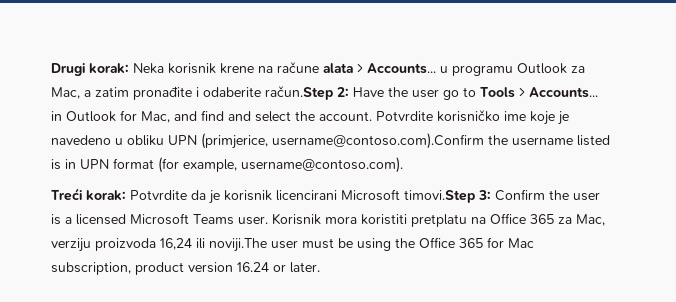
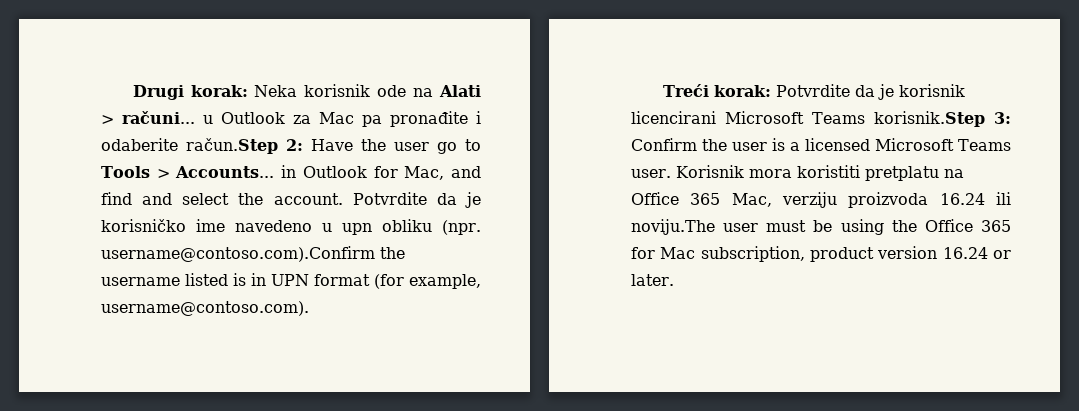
[220,62,585,76] [51,87,129,99] krene na račune alata > Accounts... u programu Outlook za Mac, a zatim -> [377,85,482,97] [101,111,382,127] ode na Alati > računi... u Outlook za Mac pa
[437,110,569,125] [51,133,268,149] korisničko ime koje je navedeno u obliku UPN (primjerice, -> [436,192,481,208] [101,219,482,235] da je korisničko ime navedeno u upn obliku (npr.
[404,190,475,203] timovi.Step -> [812,111,985,127] Teams korisnik.Step
[558,217,572,224] za -> (721, 199) none
[160,238,267,252] 16,24 ili noviji.The -> [939,192,1011,205] [631,219,715,235] 16.24 ili noviju.The

